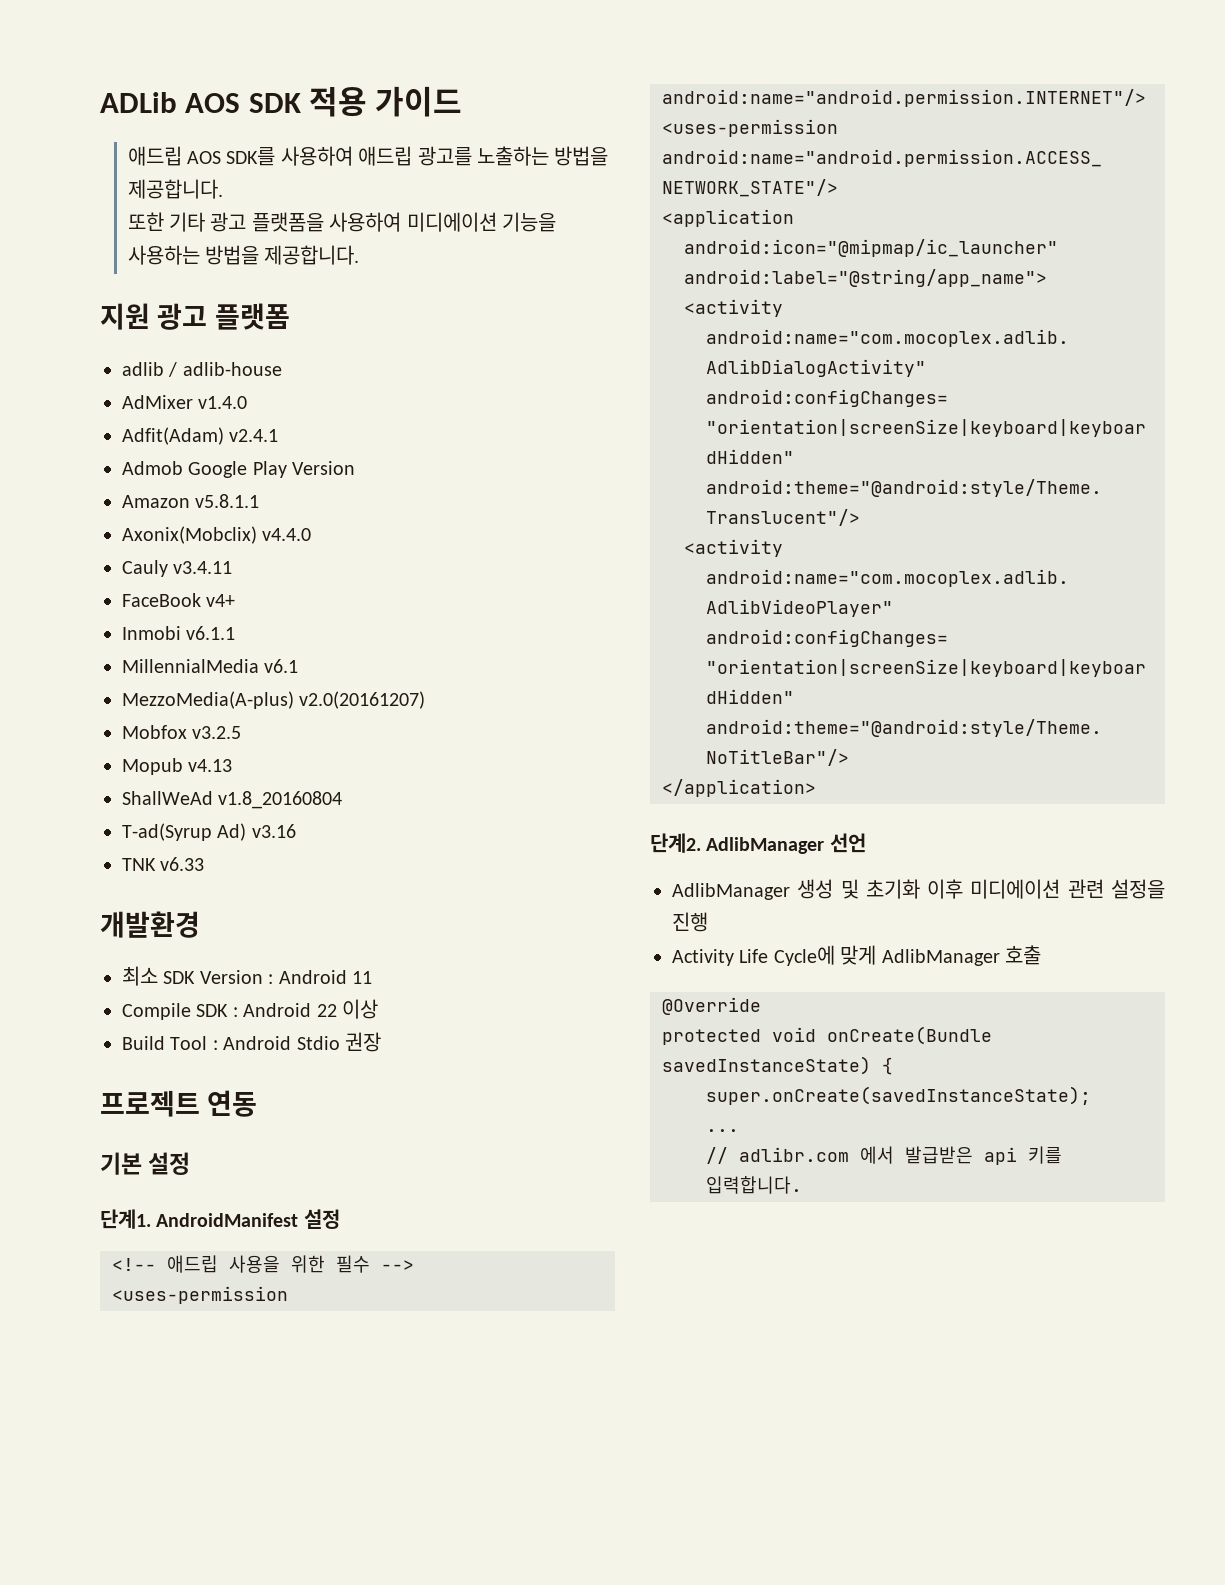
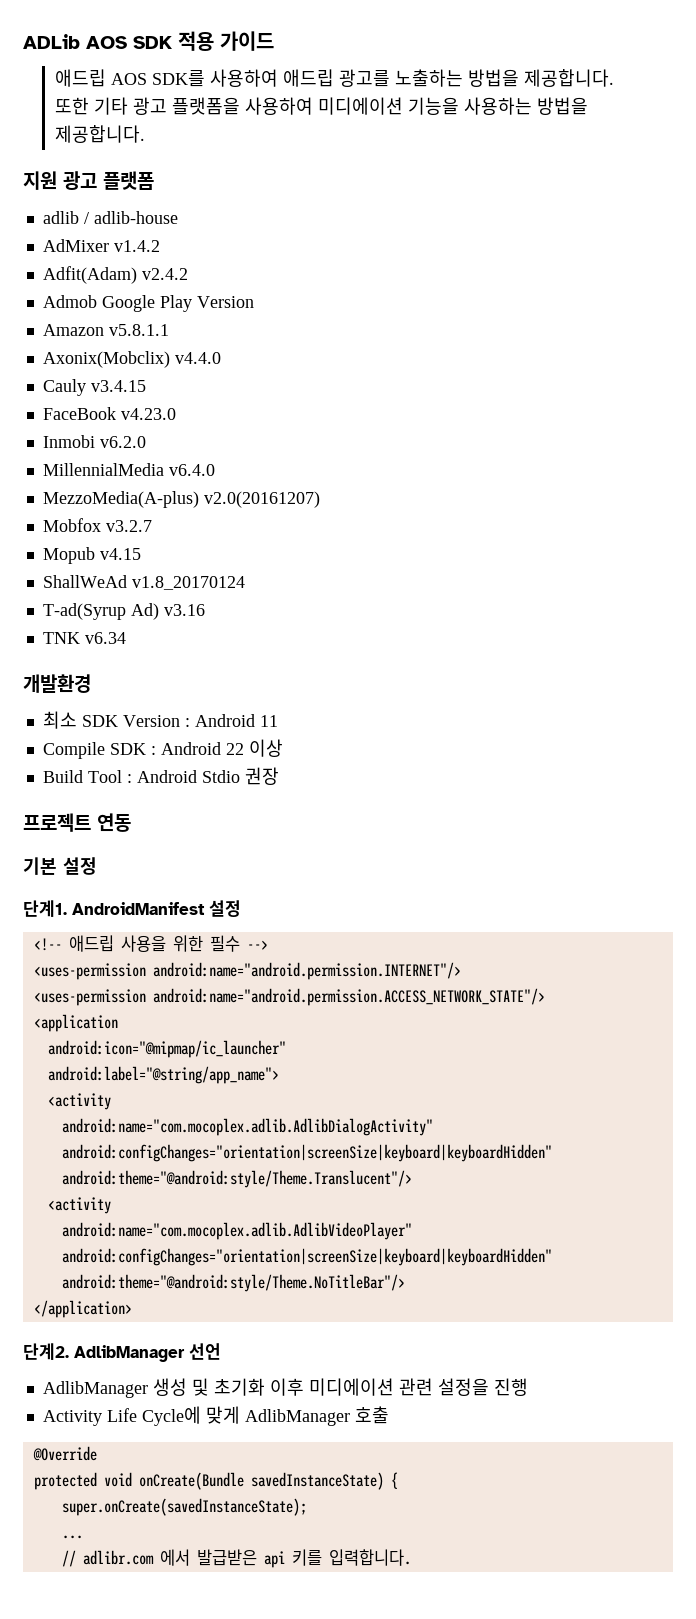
[198,396,248,409] v1.4.0 -> [113,240,160,252] v1.4.2
[229,429,279,442] v2.4.1 -> [141,268,188,280] v2.4.2
[173,561,233,574] v3.4.11 -> [90,380,146,392] v3.4.15
[206,594,236,607] v4+ -> [120,408,176,420] v4.23.0
[186,626,236,640] v6.1.1 -> [99,436,146,448] v6.2.0
[264,659,299,673] v6.1 -> [168,464,215,476] v6.4.0
[192,726,242,739] v3.2.5 -> [105,520,152,532] v3.2.7
[188,759,233,772] v4.13 -> [99,548,141,560] v4.15
[218,791,343,809] v1.8_20160804 -> [131,576,245,590] v1.8_20170124
[160,857,205,871] v6.33 -> [84,632,126,644] v6.34

